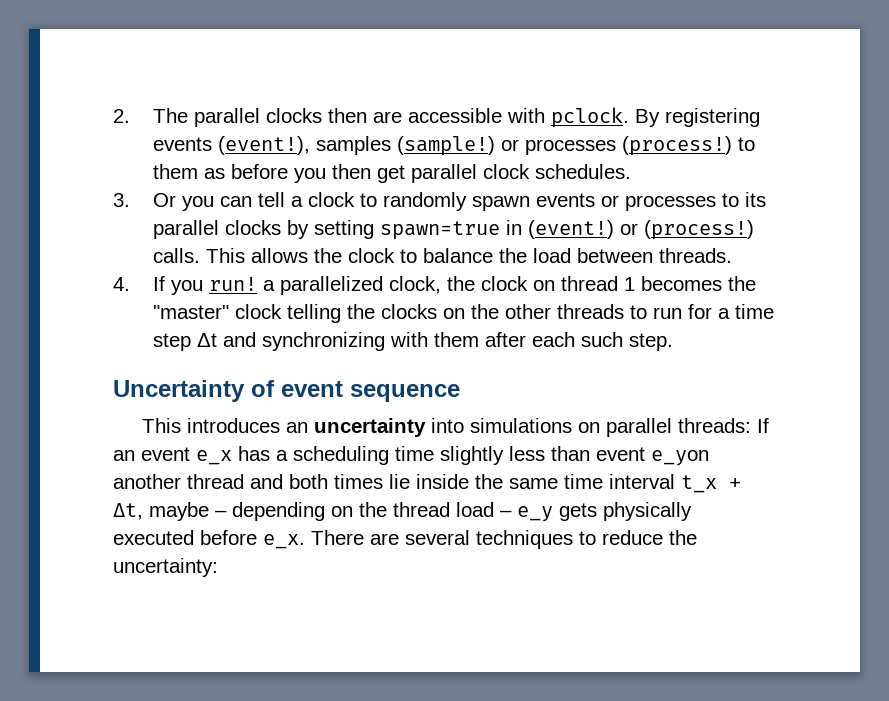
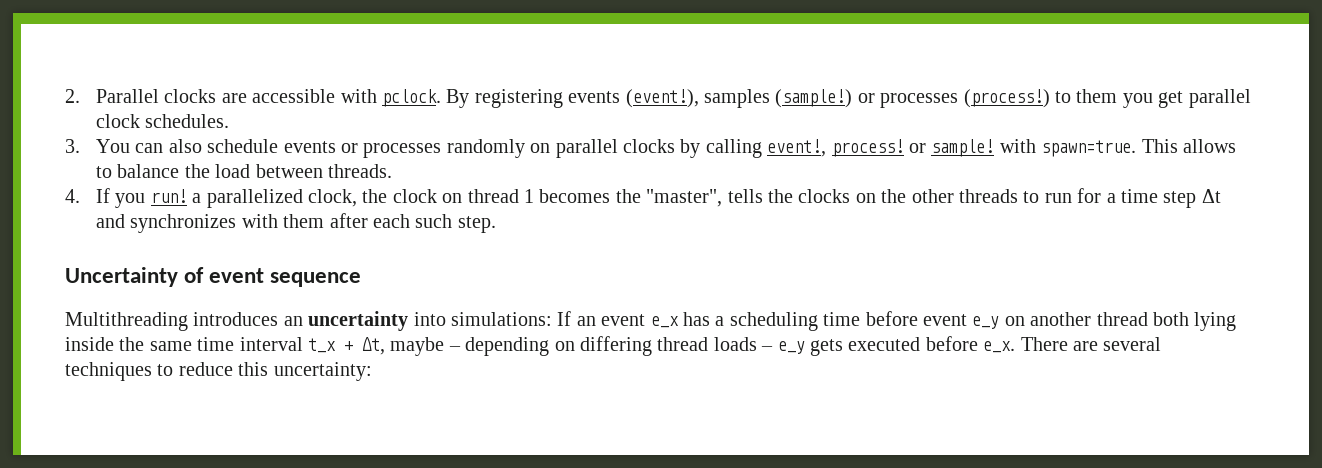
[152,108,367,127] The parallel clocks then -> [95,89,217,103] Parallel clocks
[203,164,371,183] as before you then -> [1122,93,1153,108] you
[152,192,530,211] Or you can tell a clock to randomly spawn -> [95,139,279,153] You can also schedule
[721,192,766,207] to its -> [446,139,551,158] randomly on
[313,220,754,240] [152,248,395,263] setting spawn=true in (event!) or (process!) calls. This allows the clock -> [705,139,1236,158] calling event!, process! or sample! with spawn=true. This allows
[152,304,341,323] "master" clock telling -> [646,189,763,207] "master", tells
[261,332,385,351] synchronizing -> [130,214,237,233] synchronizes
[142,418,182,433] This -> [65,312,188,331] Multithreading
[470,418,752,437] simulations on parallel threads: -> [451,312,552,326] simulations:
[440,446,709,466] [113,474,410,489] slightly less than event e_yon another thread and both times lie -> [865,311,1237,331] before event e_y on another thread both lying
[359,502,494,517] the thread load -> [579,336,757,356] differing thread loads
[603,502,692,521] physically -> (843, 347) none
[669,530,697,545] the -> [238,362,269,376] this

